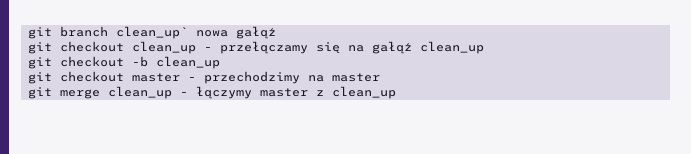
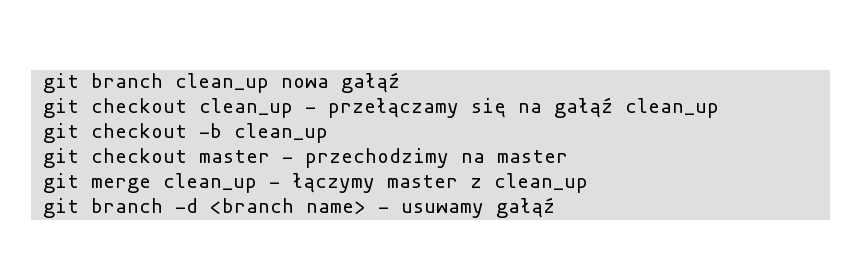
[27,26,188,39] git branch clean_up` -> [43,73,270,93] git branch clean_up
(396, 92) none -> [43,197,556,218] // git branch -d <branch name> - usuwamy gałąź

